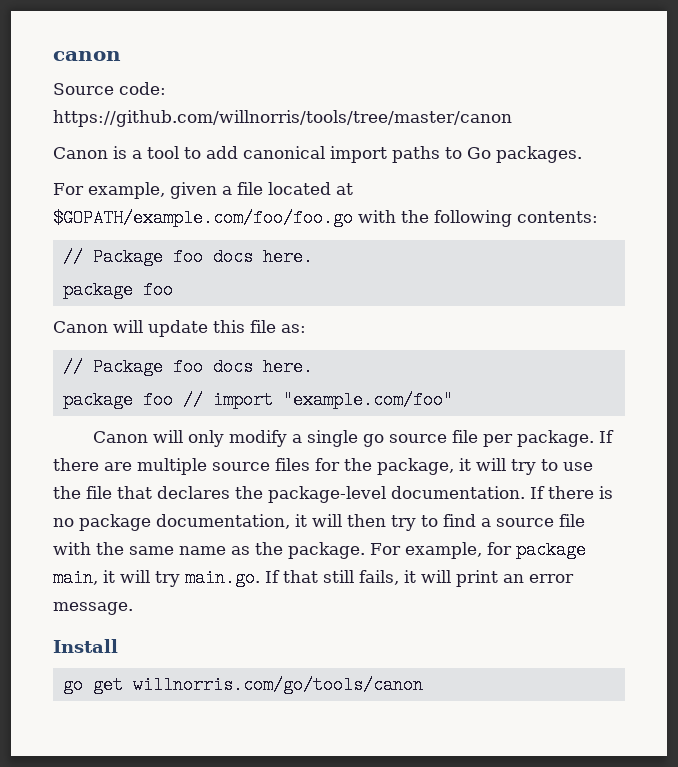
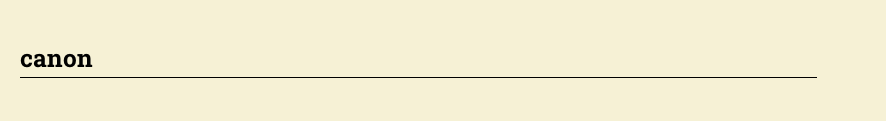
[53,82,166,95] [53,110,512,127] [53,146,582,163] [53,182,353,199] [53,209,598,227] [62,248,313,266] [62,281,173,299] [53,320,306,337] [62,358,313,376] [62,391,453,409] [93,430,615,447] [53,458,593,475] [53,486,613,503] [53,514,585,531] [53,541,586,559] [53,569,574,587] [53,602,133,615] [53,639,118,653] [62,676,423,694] // Source code: https://github.com/willnorris/tools/tree/master/canon // Canon is a tool to add canonical import paths to Go packages. // For example, given a file located at $GOPATH/example.com/foo/foo.go with the following contents: // // Package foo docs here. // package foo // Canon will update this file as: // // Package foo docs here. // package foo // import "example.com/foo" // Canon will only modify a single go source file per package. If there are multiple source files for the package, it will try to use the file that declares the package-level documentation. If there is no package documentation, it will then try to find a source file with the same name as the package. For example, for package main, it will try main.go. If that still fails, it will print an error message. // Install // go get willnorris.com/go/tools/canon -> (93, 60) none

